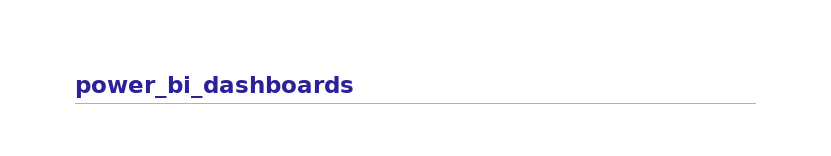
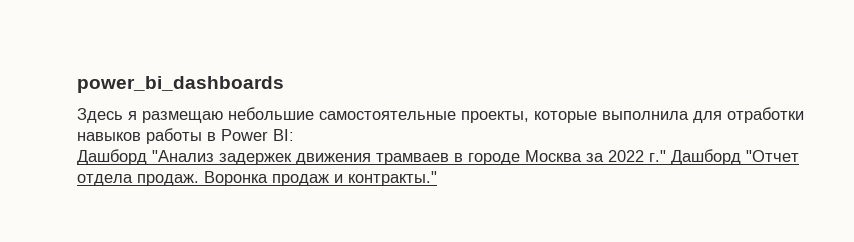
(354, 87) none -> [77,107,804,123] [77,128,294,144] [77,149,799,165] [77,171,437,186] // Здесь я размещаю небольшие самостоятельные проекты, которые выполнила для отработки навыков работы в Power BI: // Дашборд "Анализ задержек движения трамваев в городе Москва за 2022 г." Дашборд "Отчет отдела продаж. Воронка продаж и контракты."

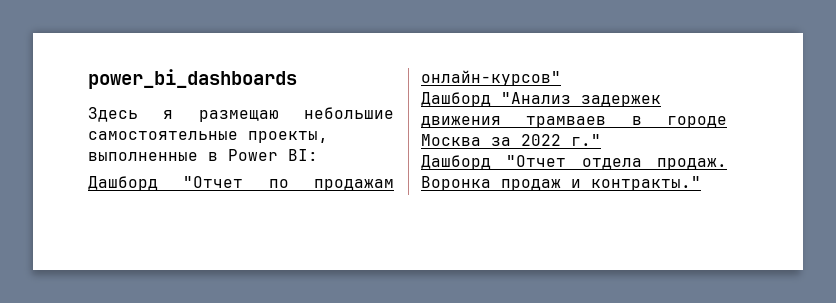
[534,107,804,123] [77,128,294,144] которые выполнила для отработки навыков работы в Power BI: -> [88,149,318,161] [88,176,394,191] [421,70,561,86] выполненные в Power BI: // Дашборд "Отчет по продажам онлайн-курсов"
(666, 156) none -> (601, 140) //

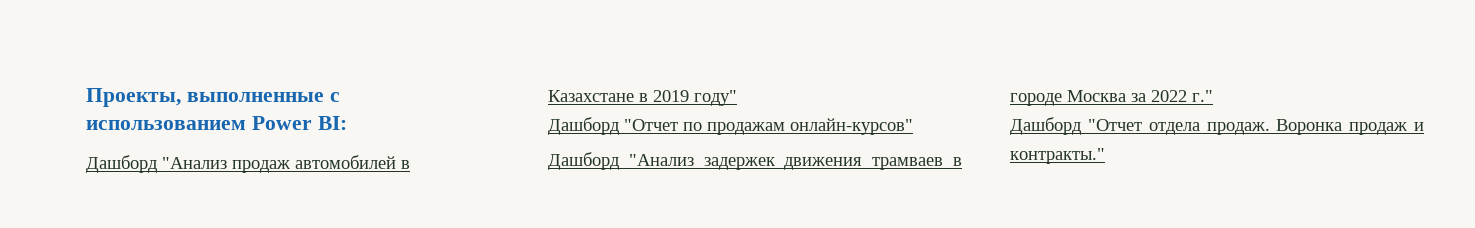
[88,69,297,89] [88,107,394,122] [88,131,328,143] [88,149,318,161] power_bi_dashboards // Здесь я размещаю небольшие самостоятельные проекты, выполненные в Power BI: -> [86,88,340,107] [86,116,347,130] [86,155,410,173] [548,90,737,106] Проекты, выполненные с использованием Power BI: // Дашборд "Анализ продаж автомобилей в Казахстане в 2019 году"

